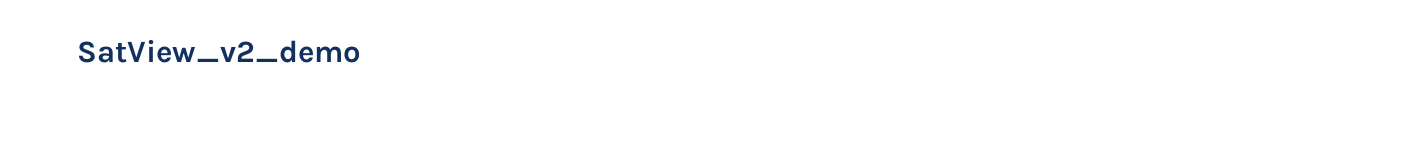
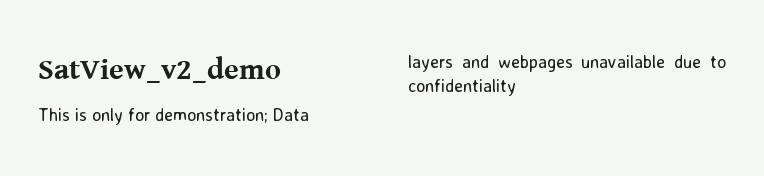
(361, 51) none -> [38,108,309,125] [408,55,726,72] [408,79,516,96] // This is only for demonstration; Data layers and webpages unavailable due to confidentiality

